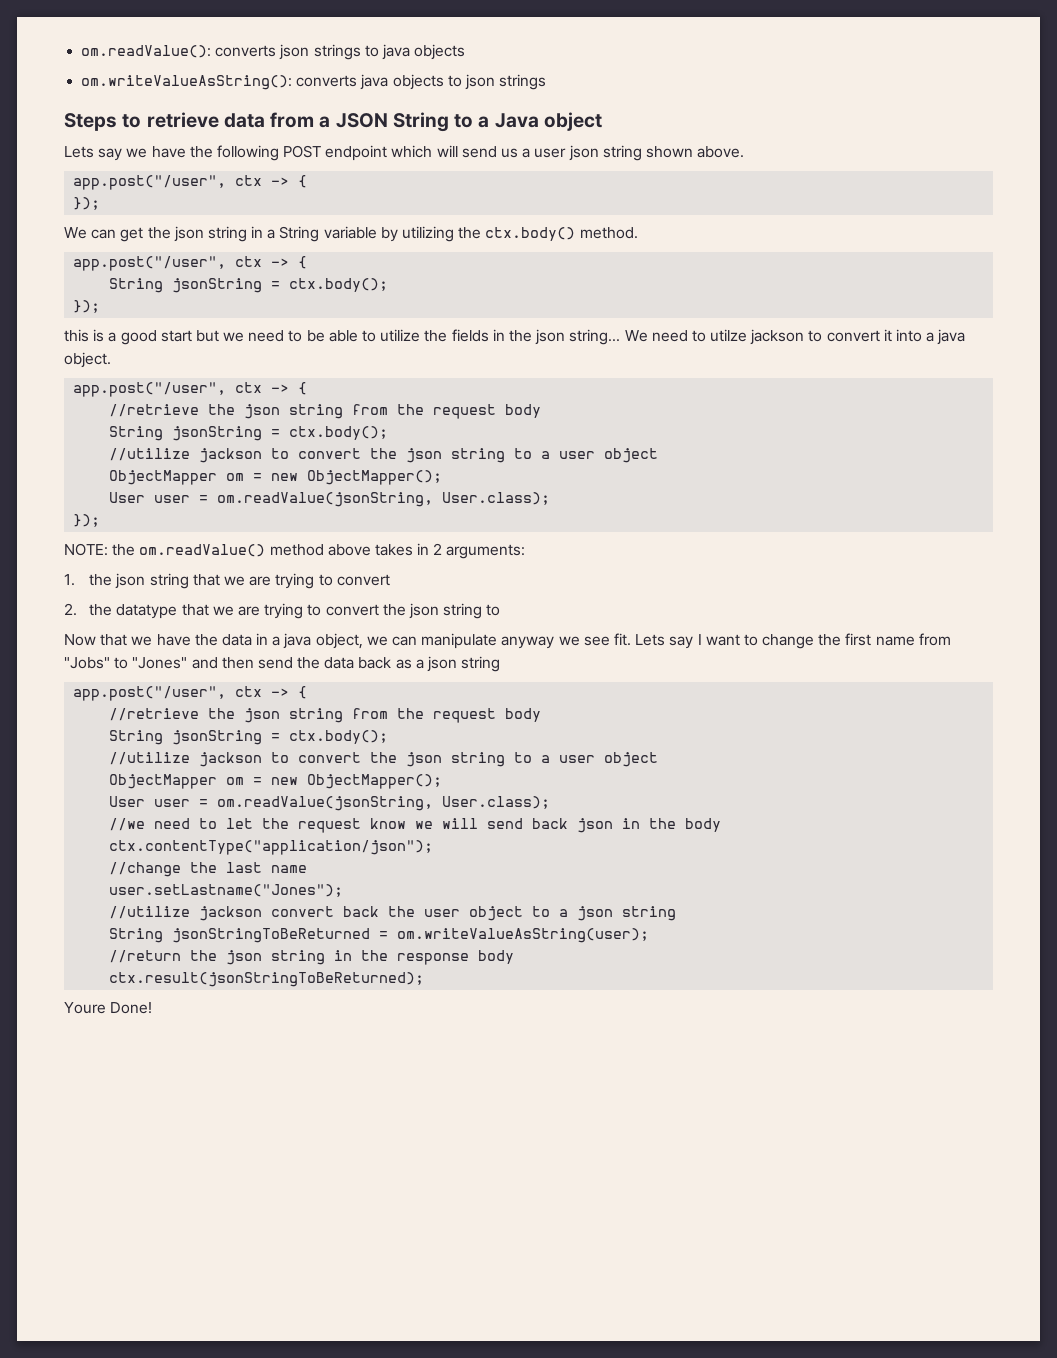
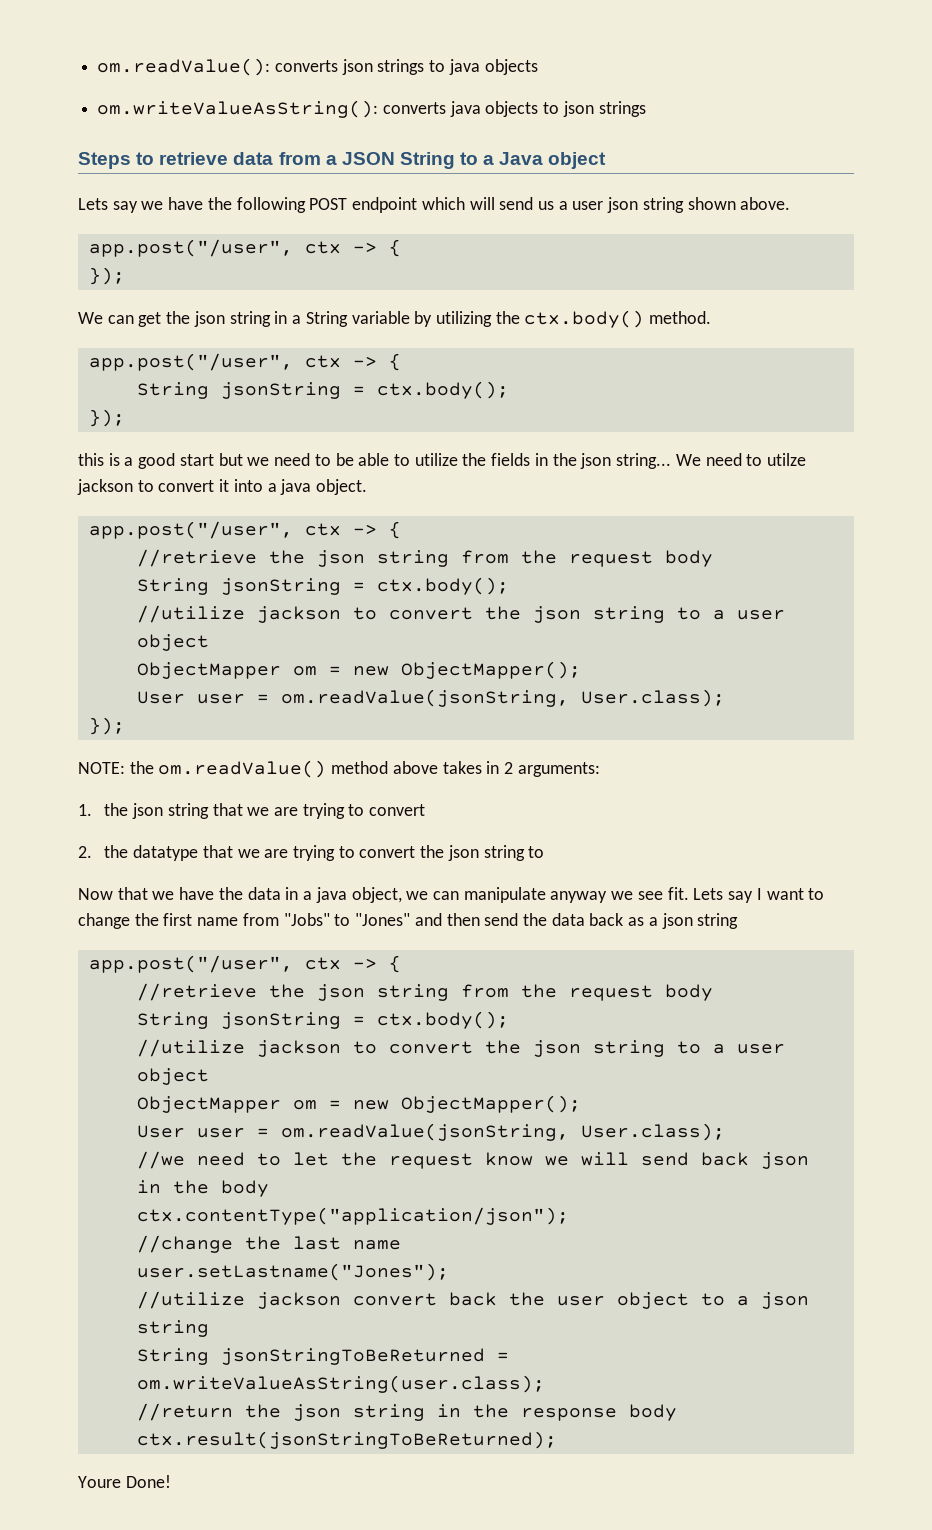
[397,928,650,943] om.writeValueAsString(user); -> [136,1375,545,1393] om.writeValueAsString(user.class);

